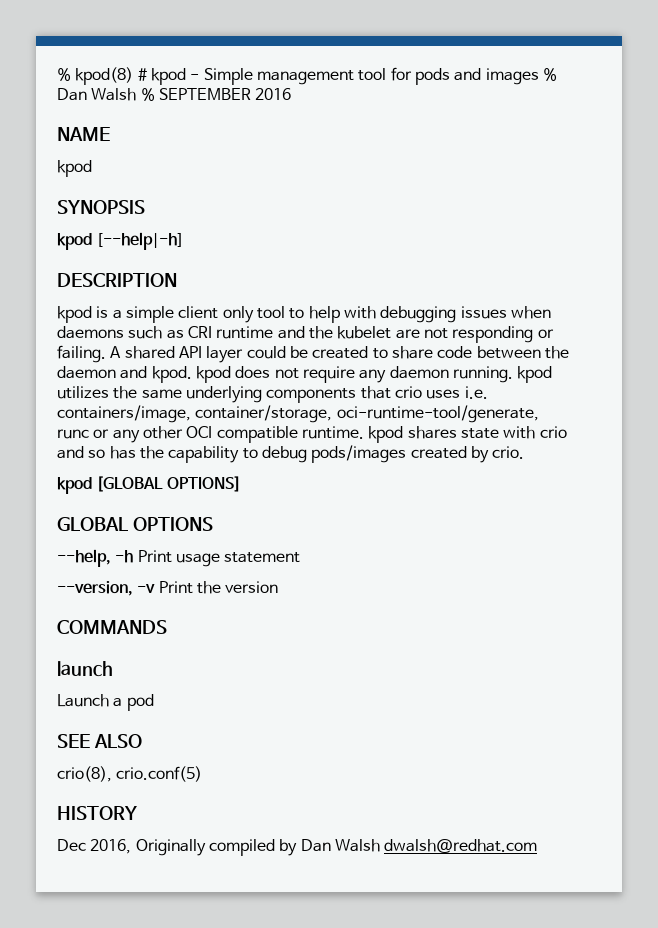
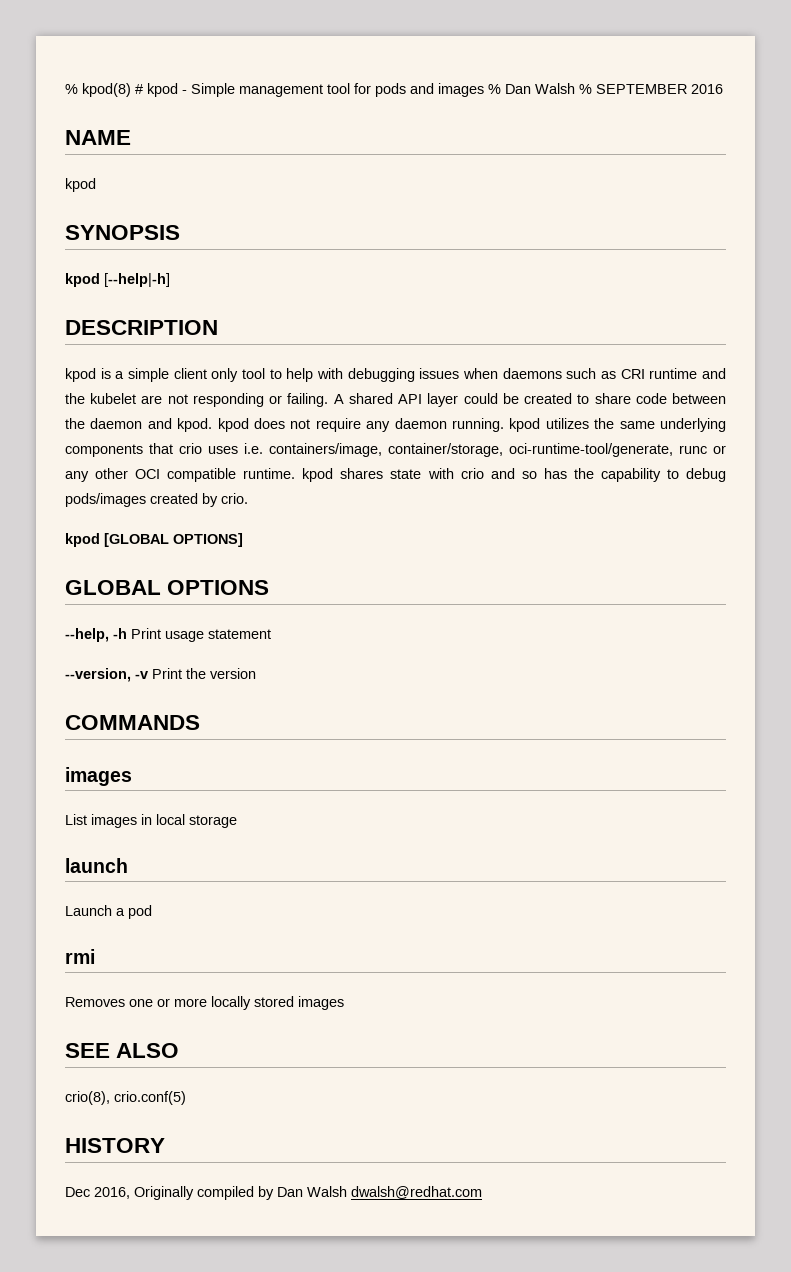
[57,661,113,677] [57,694,154,711] launch // Launch a pod -> [65,767,132,786] [65,814,237,828] [65,858,128,873] [65,905,152,919] [65,949,95,964] [65,996,344,1010] images // List images in local storage // launch // Launch a pod // rmi // Removes one or more locally stored images

